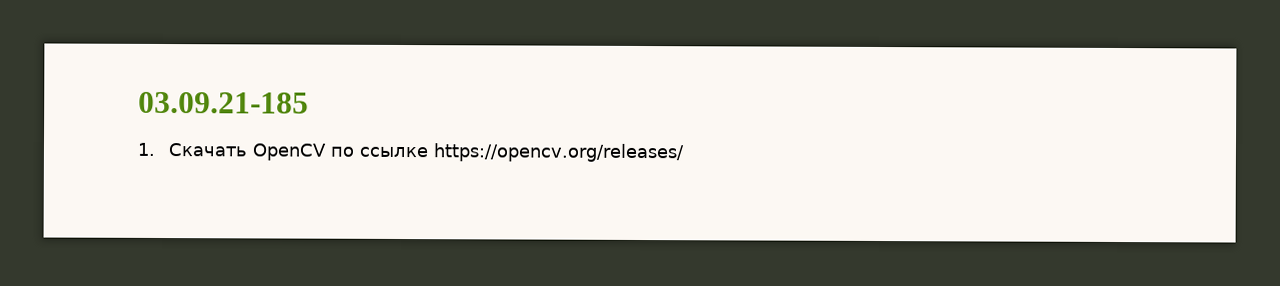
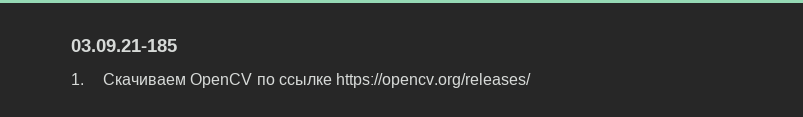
[167,143,247,157] Скачать -> [102,73,186,85] Скачиваем

